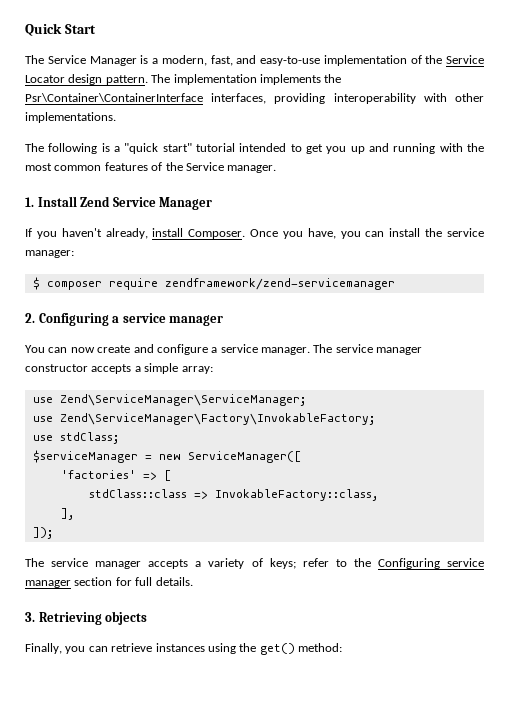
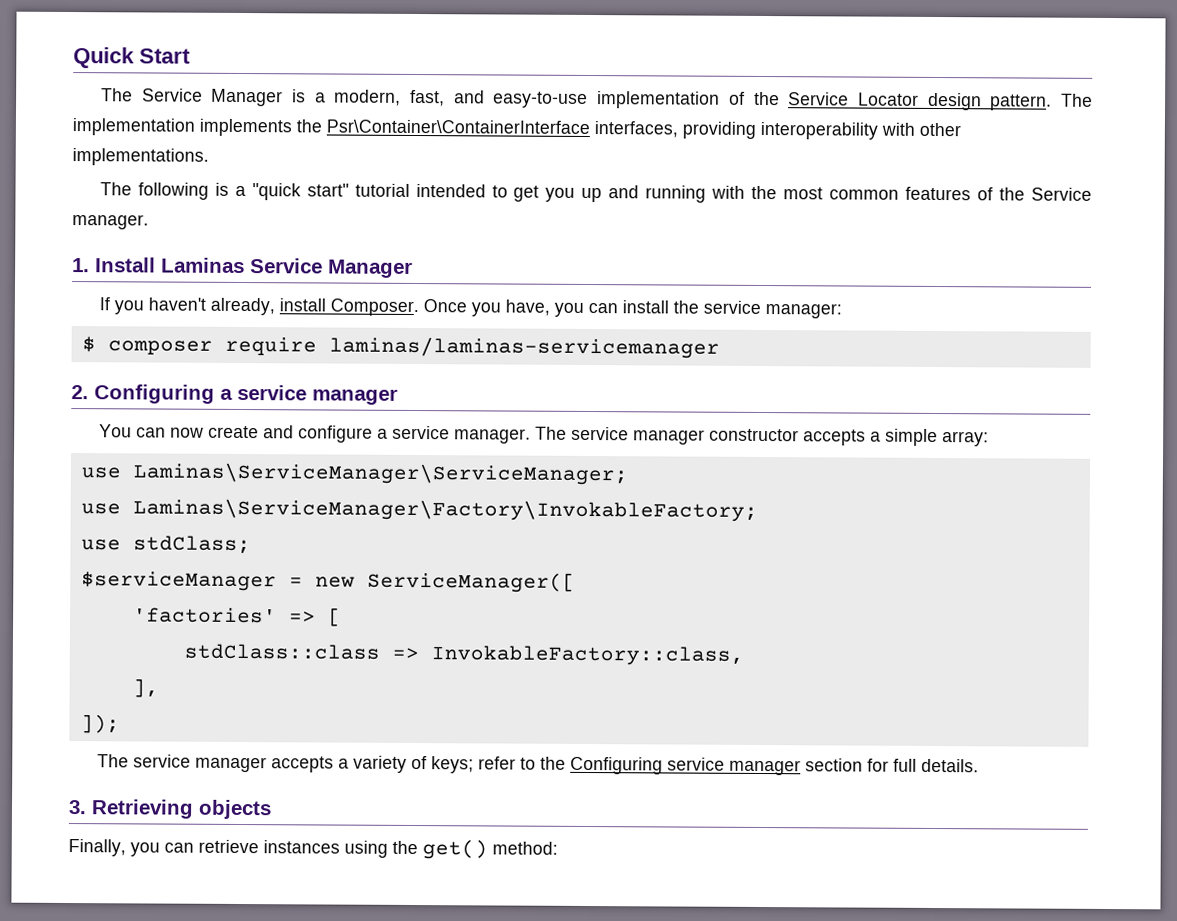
[80,196,111,207] Zend -> [161,257,245,274] Laminas
[164,278,395,290] zendframework/zend-servicemanager -> [328,336,720,359] laminas/laminas-servicemanager
[59,394,306,406] [32,413,375,425] Zend\ServiceManager\ServiceManager; // use Zend\ServiceManager\Factory\InvokableFactory; -> [132,462,628,486] [80,498,758,522] Laminas\ServiceManager\ServiceManager; // use Laminas\ServiceManager\Factory\InvokableFactory;

